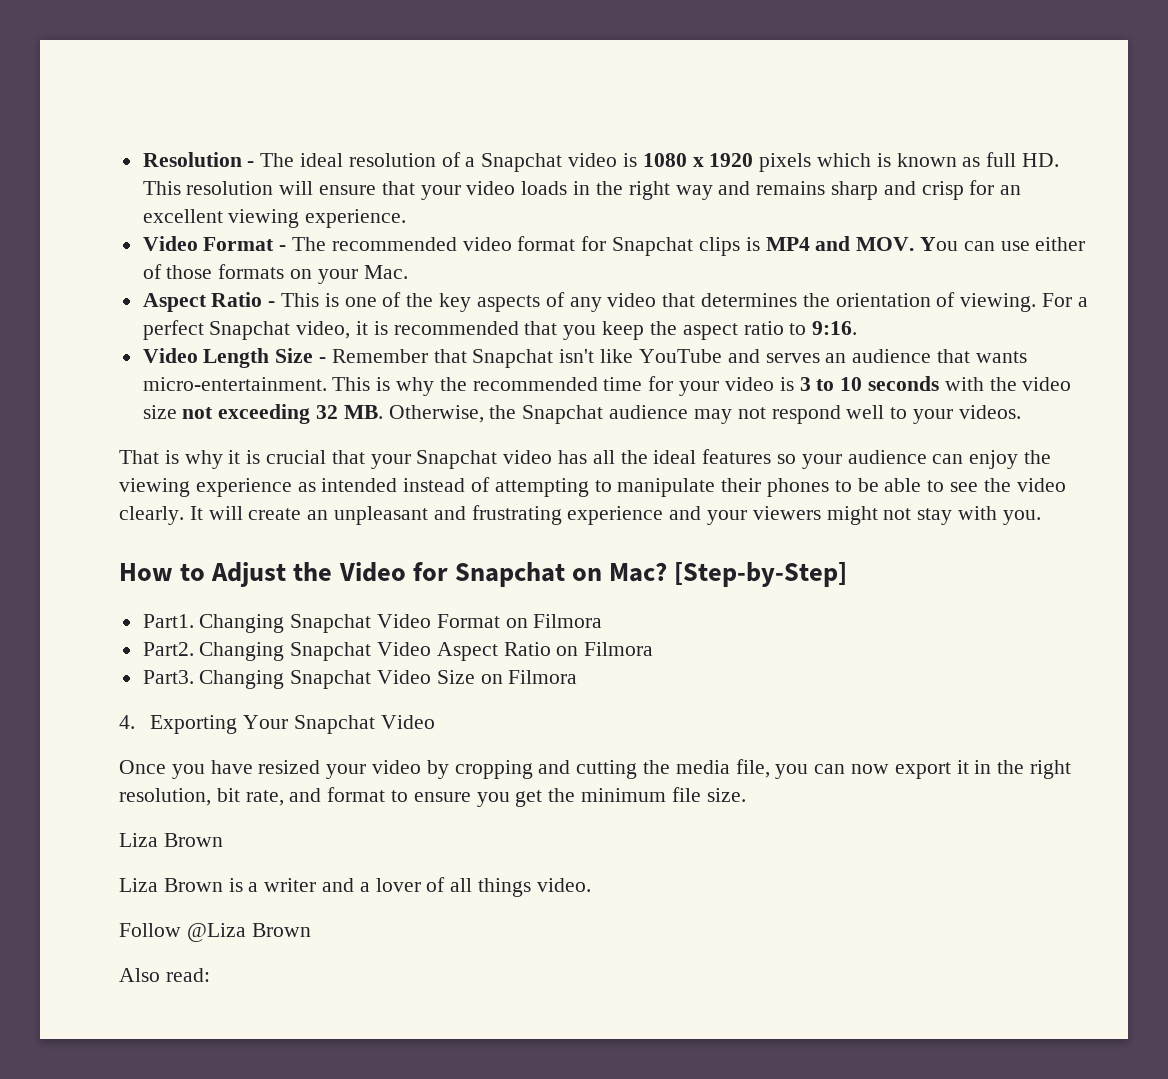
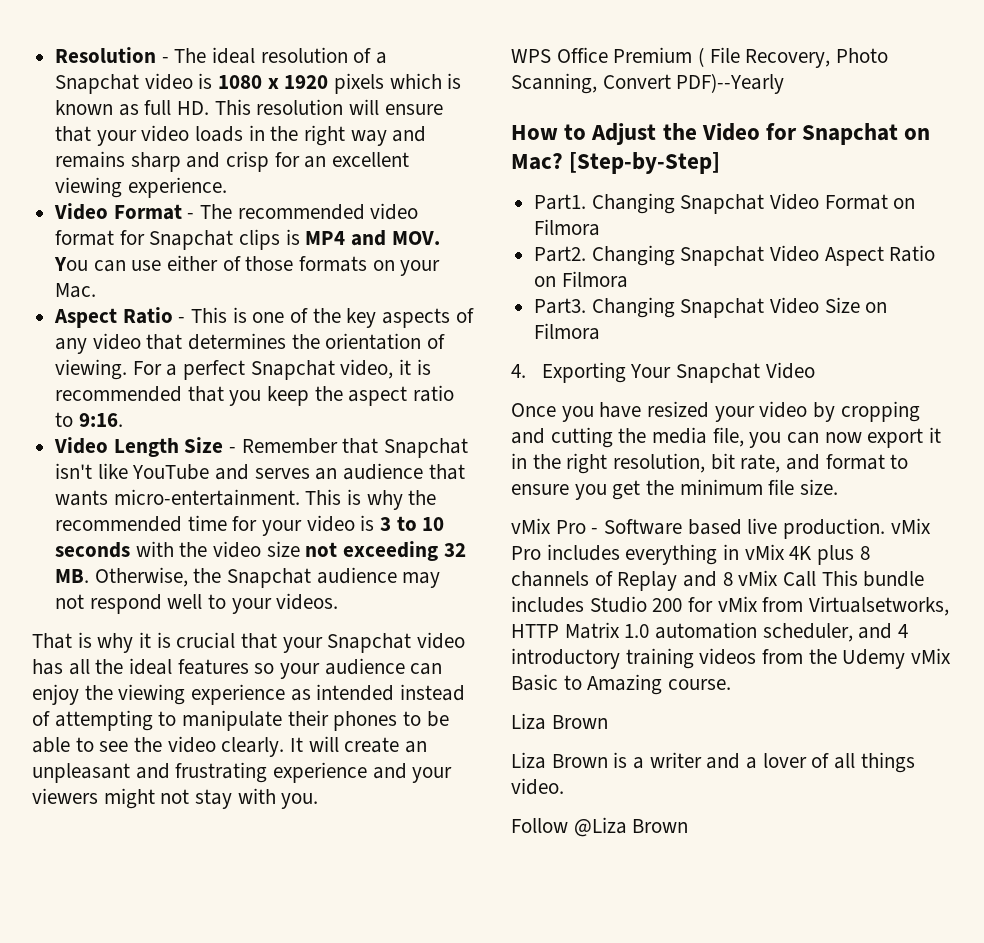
(1041, 517) none -> [511,47,889,68] [511,73,785,94] // WPS Office Premium ( File Recovery, Photo Scanning, Convert PDF)--Yearly
(746, 795) none -> [511,518,931,539] [511,544,870,565] [511,570,925,591] [511,596,950,616] [511,622,909,642] [511,648,952,669] [511,674,732,695] // vMix Pro - Software based live production. vMix Pro includes everything in vMix 4K plus 8 channels of Replay and 8 vMix Call This bundle includes Studio 200 for vMix from Virtualsetworks, HTTP Matrix 1.0 automation scheduler, and 4 introductory training videos from the Udemy vMix Basic to Amazing course.
[119,968,210,982] // Also read: -> (689, 826) none

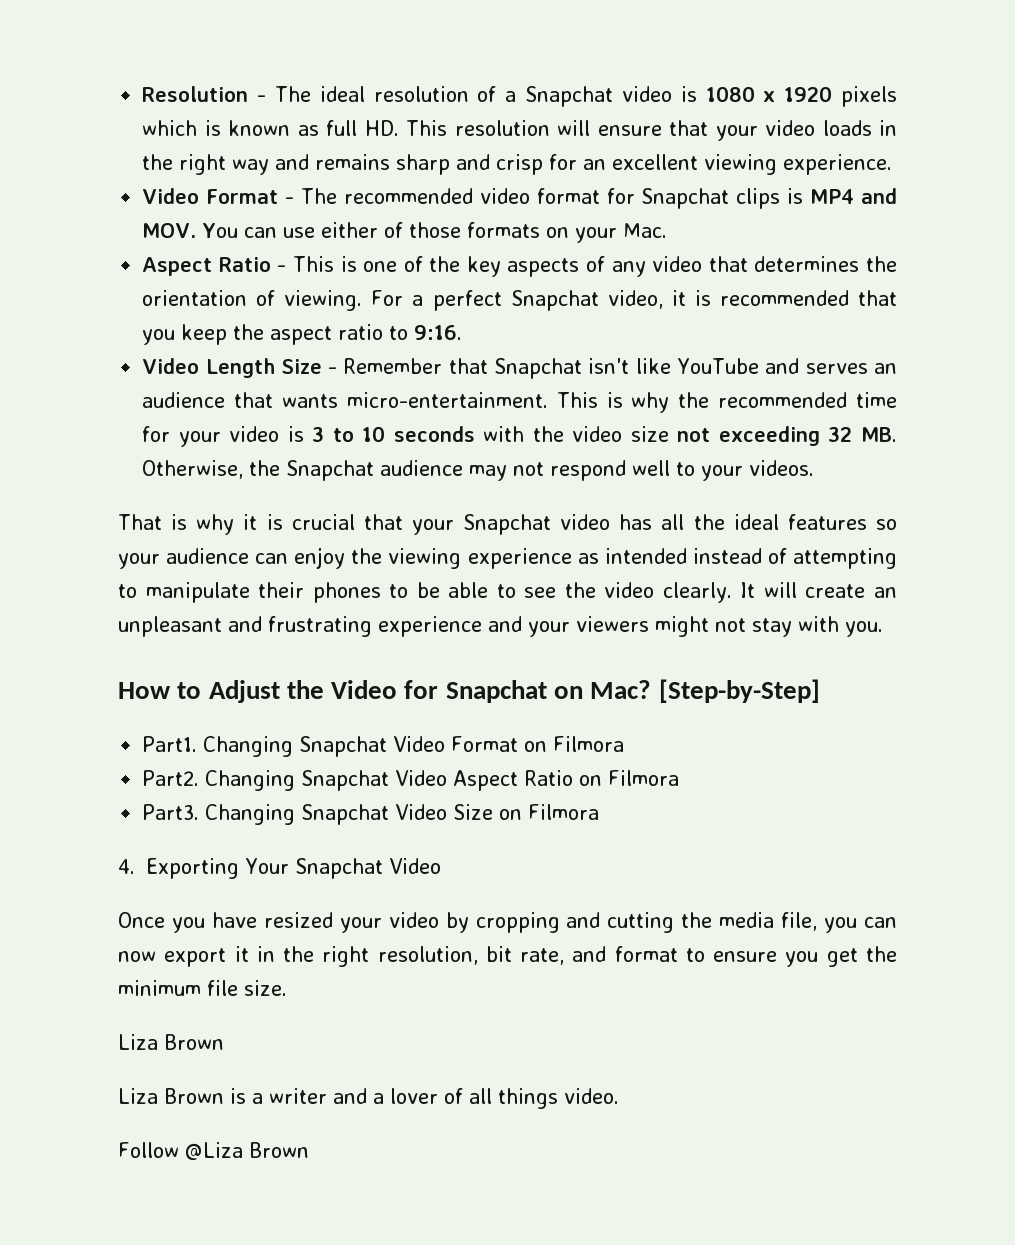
[511,47,889,68] [511,73,785,94] // WPS Office Premium ( File Recovery, Photo Scanning, Convert PDF)--Yearly -> (883, 629) none
[511,518,931,539] [511,544,870,565] [511,570,925,591] [511,596,950,616] [511,622,909,642] [511,648,952,669] [511,674,732,695] // vMix Pro - Software based live production. vMix Pro includes everything in vMix 4K plus 8 channels of Replay and 8 vMix Call This bundle includes Studio 200 for vMix from Virtualsetworks, HTTP Matrix 1.0 automation scheduler, and 4 introductory training videos from the Udemy vMix Basic to Amazing course. -> (287, 988) none

